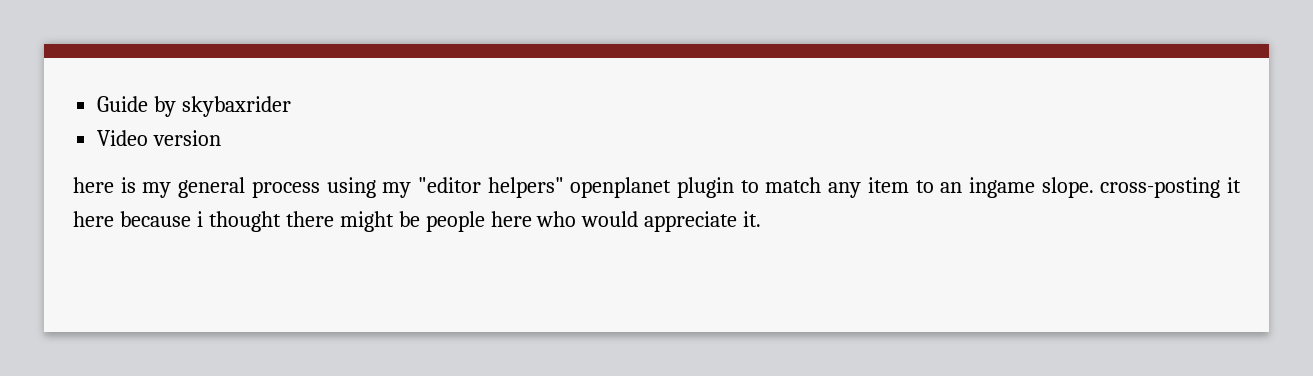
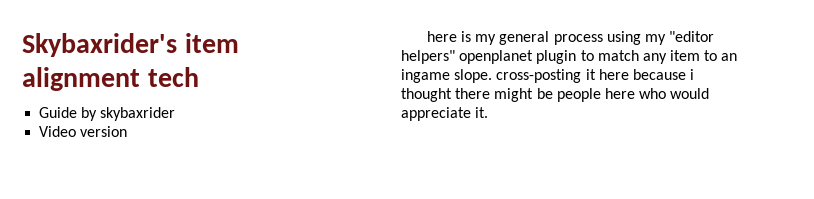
(97, 104) none -> [22,33,239,57] [22,67,199,91] Skybaxrider's item alignment tech //

